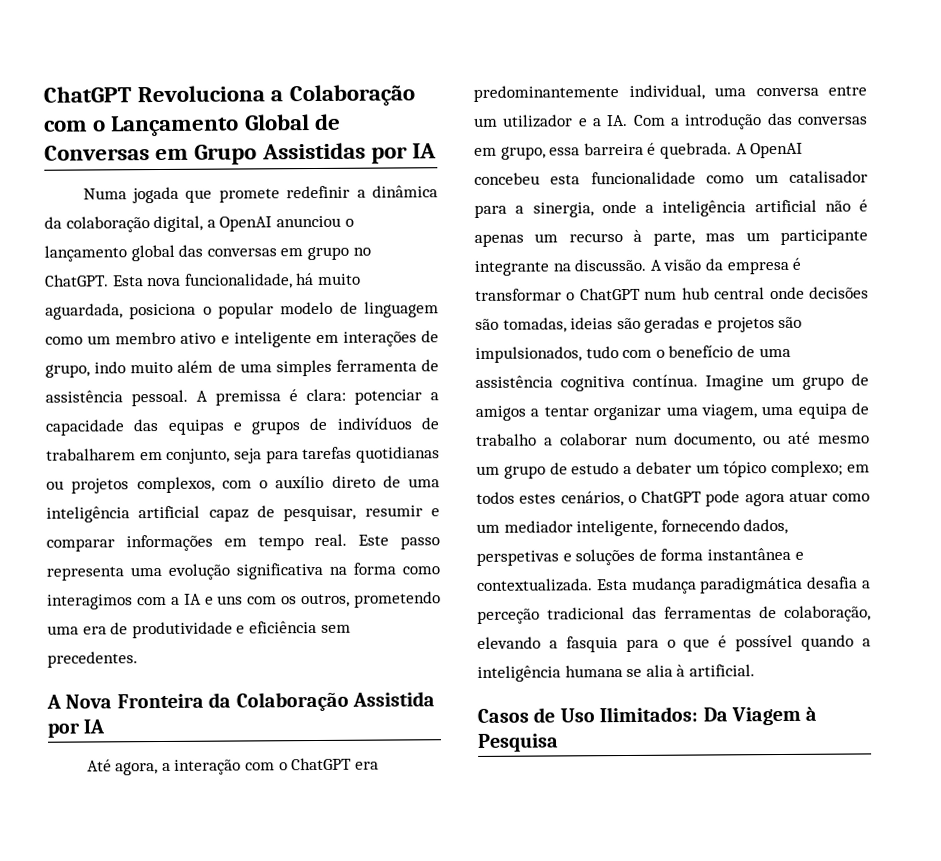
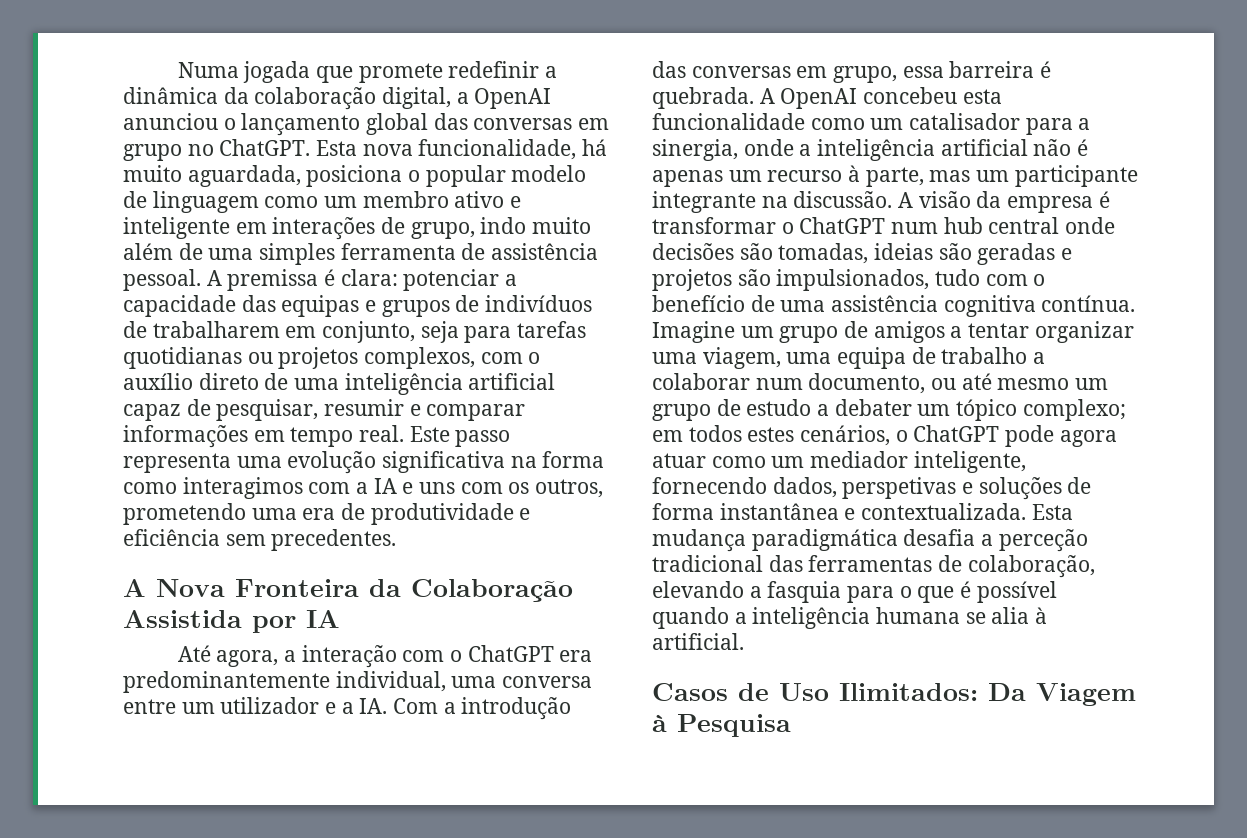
[43,84,415,107] [43,113,341,137] [44,142,438,165] ChatGPT Revoluciona a Colaboração com o Lançamento Global de Conversas em Grupo Assistidas por IA // -> (177, 70) none

